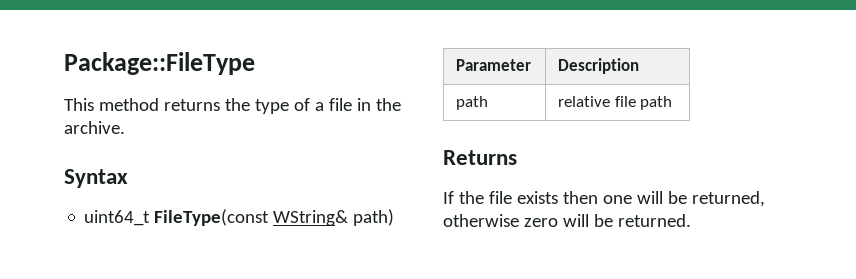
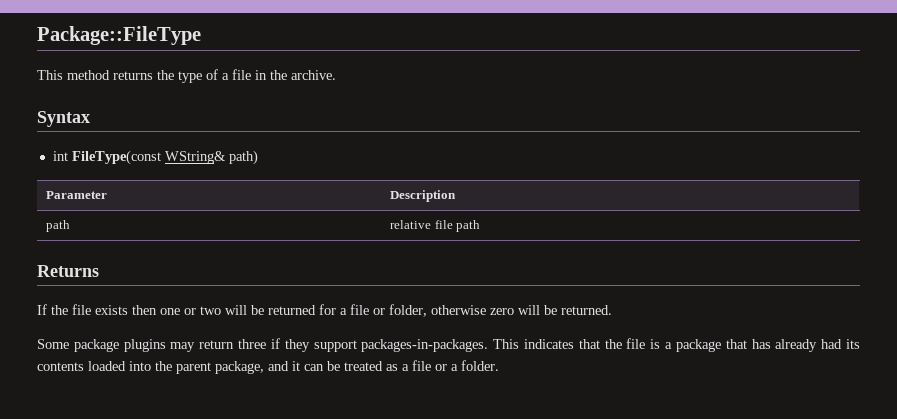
[84,210,151,226] uint64_t -> [52,151,68,161] int
[636,191,765,207] will be returned, -> [184,304,427,317] or two will be returned for a file or folder,
(691, 220) none -> [37,338,861,352] [37,360,499,374] // Some package plugins may return three if they support packages-in-packages. This indicates that the file is a package that has already had its contents loaded into the parent package, and it can be treated as a file or a folder.

